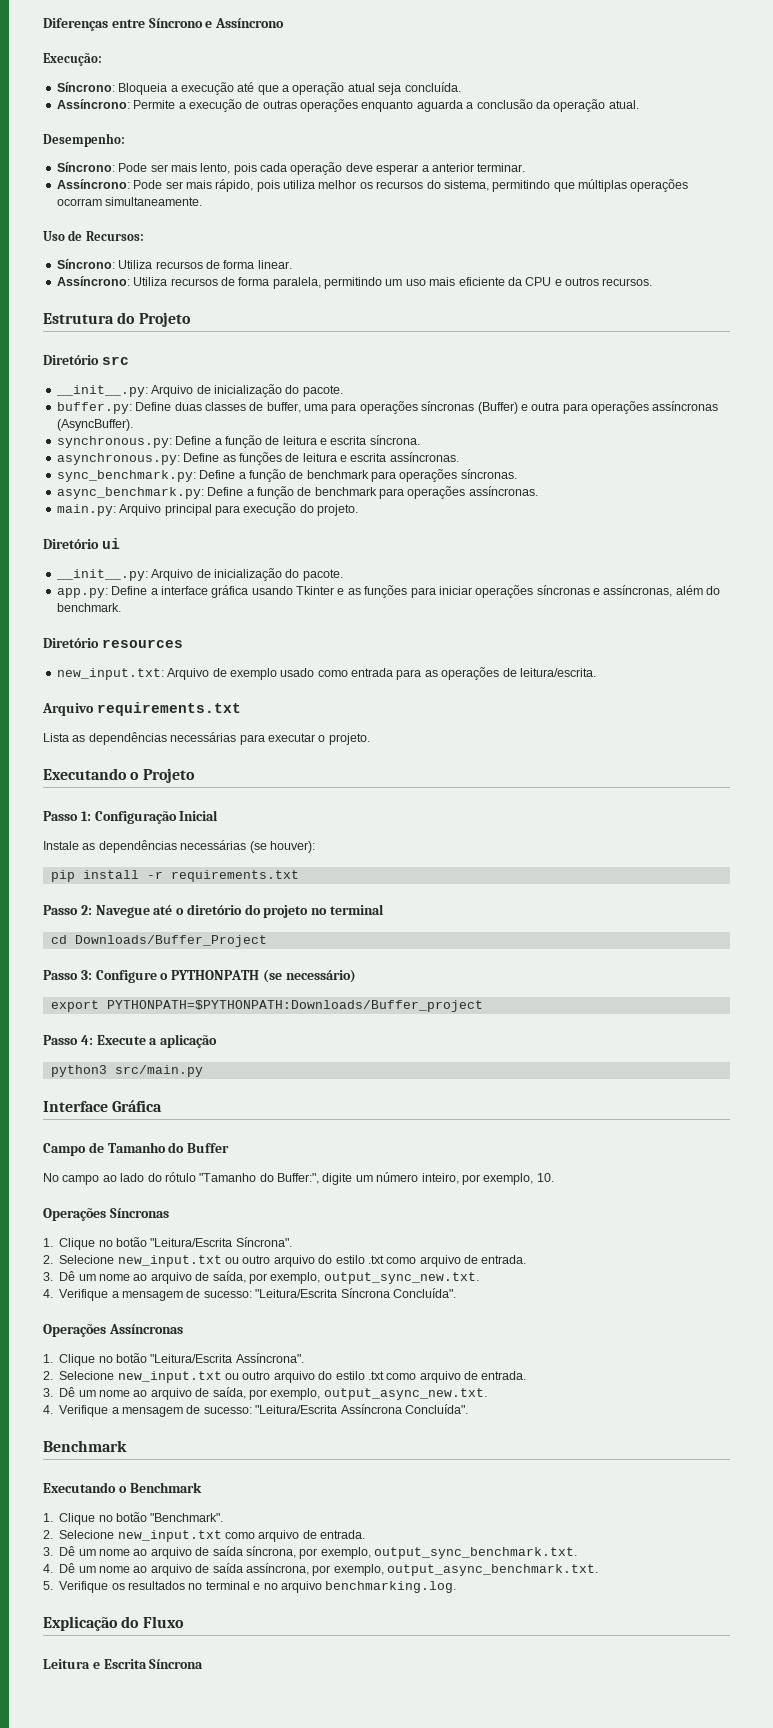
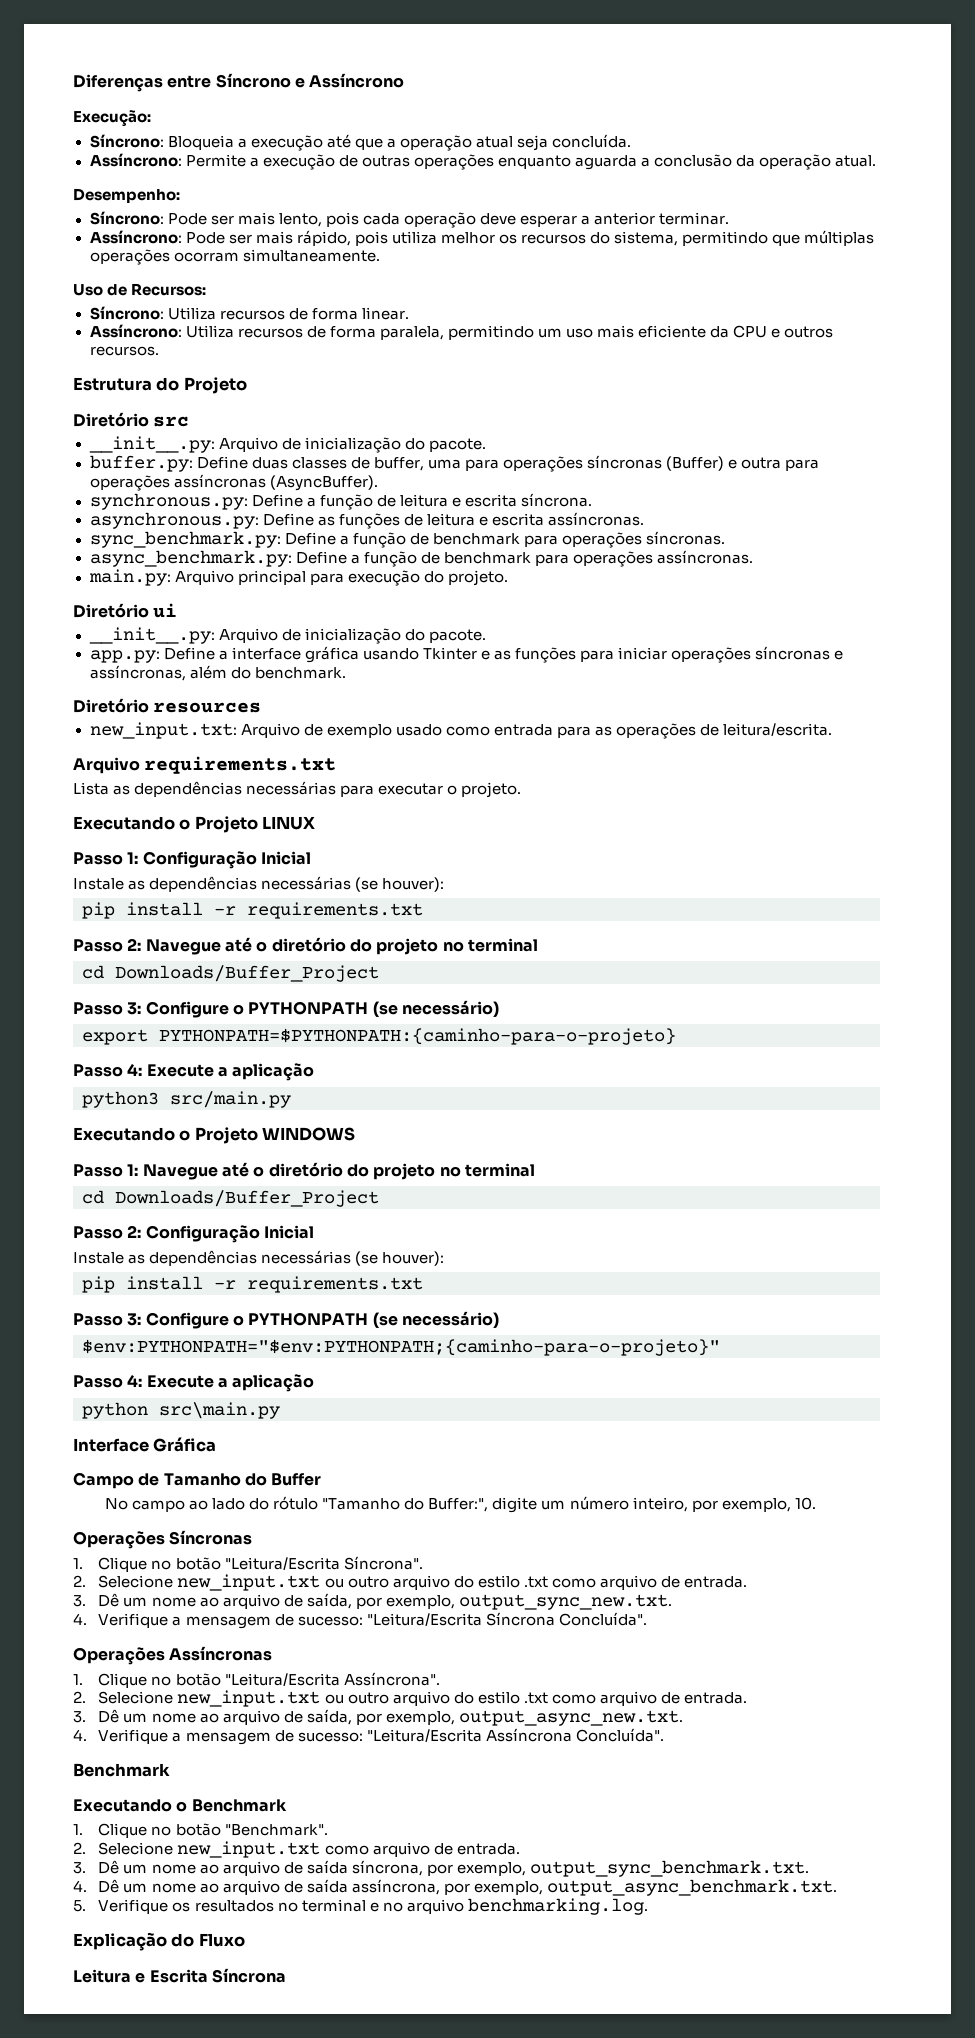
(195, 775) none -> [262,816,316,830] LINUX
[106,1000,483,1012] PYTHONPATH=$PYTHONPATH:Downloads/Buffer_project -> [159,1028,676,1045] PYTHONPATH=$PYTHONPATH:{caminho-para-o-projeto}
(203, 1071) none -> [73,1127,356,1144] [73,1162,535,1180] [82,1190,379,1207] [73,1225,314,1243] [73,1250,445,1266] [82,1276,423,1293] [73,1311,499,1329] [82,1339,720,1356] [73,1374,315,1392] [82,1402,280,1419] // Executando o Projeto WINDOWS // Passo 1: Navegue até o diretório do projeto no terminal // cd Downloads/Buffer_Project // Passo 2: Configuração Inicial // Instale as dependências necessárias (se houver): // pip install -r requirements.txt // Passo 3: Configure o PYTHONPATH (se necessário) // $env:PYTHONPATH="$env:PYTHONPATH;{caminho-para-o-projeto}" // Passo 4: Execute a aplicação // python src\main.py

